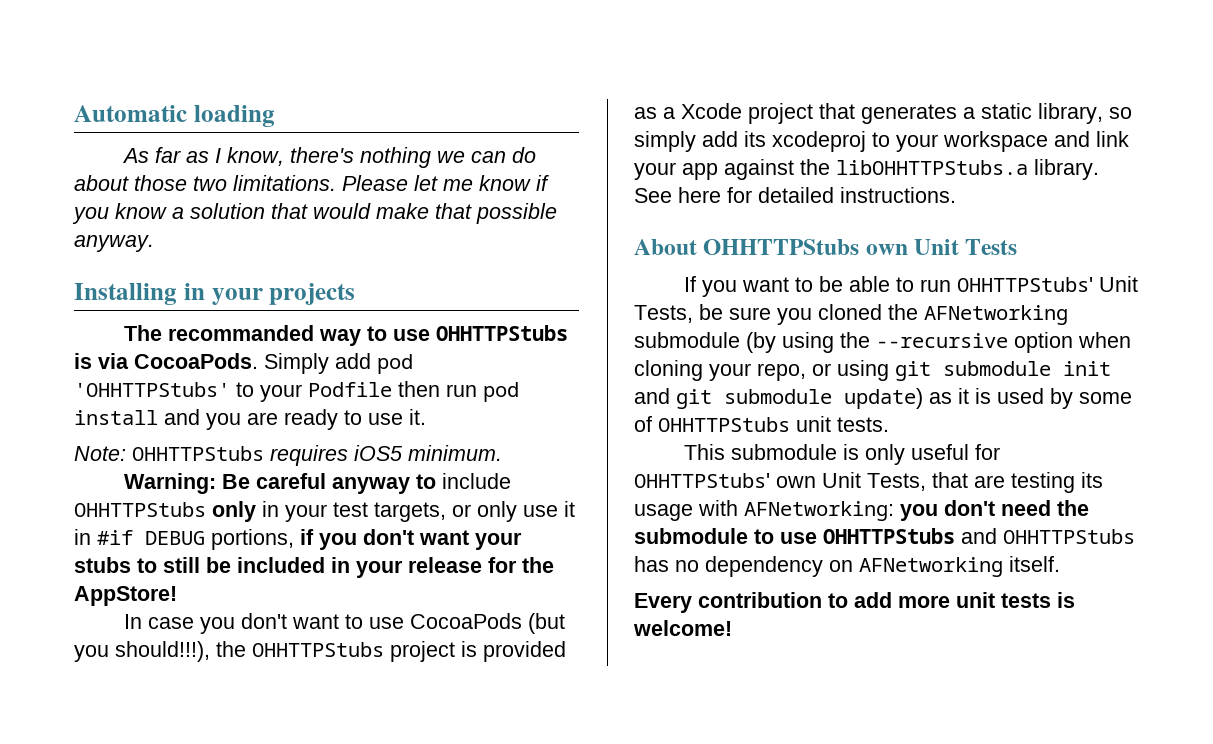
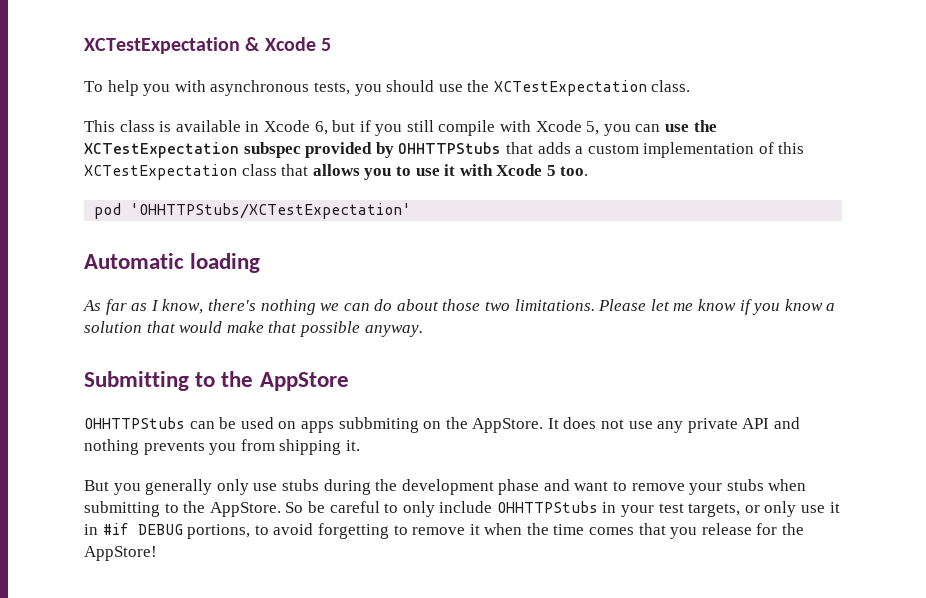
(74, 113) none -> [84,37,331,54] [84,80,691,96] [84,120,717,136] [84,142,805,158] [84,164,589,180] [94,203,412,219] XCTestExpectation & Xcode 5 // To help you with asynchronous tests, you should use the XCTestExpectation class. // This class is available in Xcode 6, but if you still compile with Xcode 5, you can use the XCTestExpectation subspec provided by OHHTTPStubs that adds a custom implementation of this XCTestExpectation class that allows you to use it with Xcode 5 too. // pod 'OHHTTPStubs/XCTestExpectation' //
[74,283,356,305] [124,325,569,346] [74,353,413,374] [74,381,519,402] [74,409,426,430] [74,445,502,466] [124,473,437,494] Installing in your projects // The recommanded way to use OHHTTPStubs is via CocoaPods. Simply add pod 'OHHTTPStubs' to your Podfile then run pod install and you are ready to use it. // Note: OHHTTPStubs requires iOS5 minimum. // Warning: Be careful anyway to -> [84,371,349,391] [84,417,801,433] [84,439,360,455] [84,479,807,495] [84,501,435,517] Submitting to the AppStore // OHHTTPStubs can be used on apps subbmiting on the AppStore. It does not use any private API and nothing prevents you from shipping it. // But you generally only use stubs during the development phase and want to remove your stubs when submitting to the AppStore. So be careful to only
[212,501,256,522] only -> (598, 507) none
[300,529,522,550] [74,557,554,578] [74,586,177,606] [124,613,566,634] [74,641,566,662] [634,103,1132,124] [634,131,1129,152] [634,159,1099,180] [634,187,956,203] [634,239,1018,255] [684,276,1139,297] [634,304,1068,325] [634,332,1131,353] [634,360,1111,381] [634,388,1132,409] [634,416,889,432] [684,444,1001,465] [634,472,1103,493] [634,500,1089,521] [634,528,1135,544] [634,556,1060,577] [634,592,1075,613] [633,620,732,636] if you don't want your stubs to still be included in your release for the AppStore! // In case you don't want to use CocoaPods (but you should!!!), the OHHTTPStubs project is provided as a Xcode project that generates a static library, so simply add its xcodeproj to your workspace and link your app against the libOHHTTPStubs.a library. See here for detailed instructions. // About OHHTTPStubs own Unit Tests // If you want to be able to run OHHTTPStubs' Unit Tests, be sure you cloned the AFNetworking submodule (by using the --recursive option when cloning your repo, or using git submodule init and git submodule update) as it is used by some of OHHTTPStubs unit tests. // This submodule is only useful for OHHTTPStubs' own Unit Tests, that are testing its usage with AFNetworking: you don't need the submodule to use OHHTTPStubs and OHHTTPStubs has no dependency on AFNetworking itself. // Every contribution to add more unit tests is welcome! -> [254,523,805,539] [84,546,157,561] to avoid forgetting to remove it when the time comes that you release for the AppStore!

